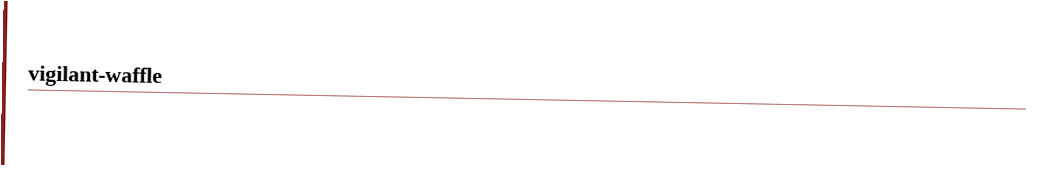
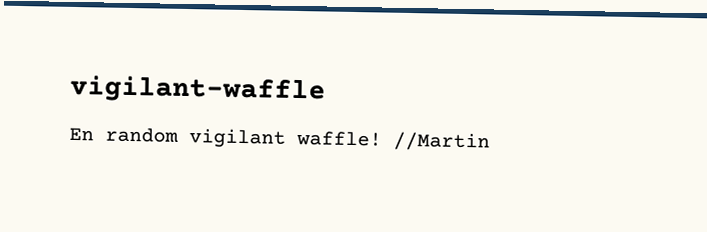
(163, 76) none -> [69,127,490,152] // En random vigilant waffle! //Martin

